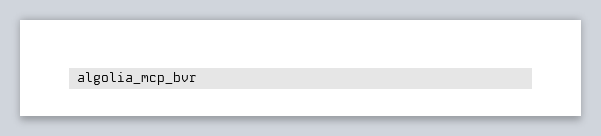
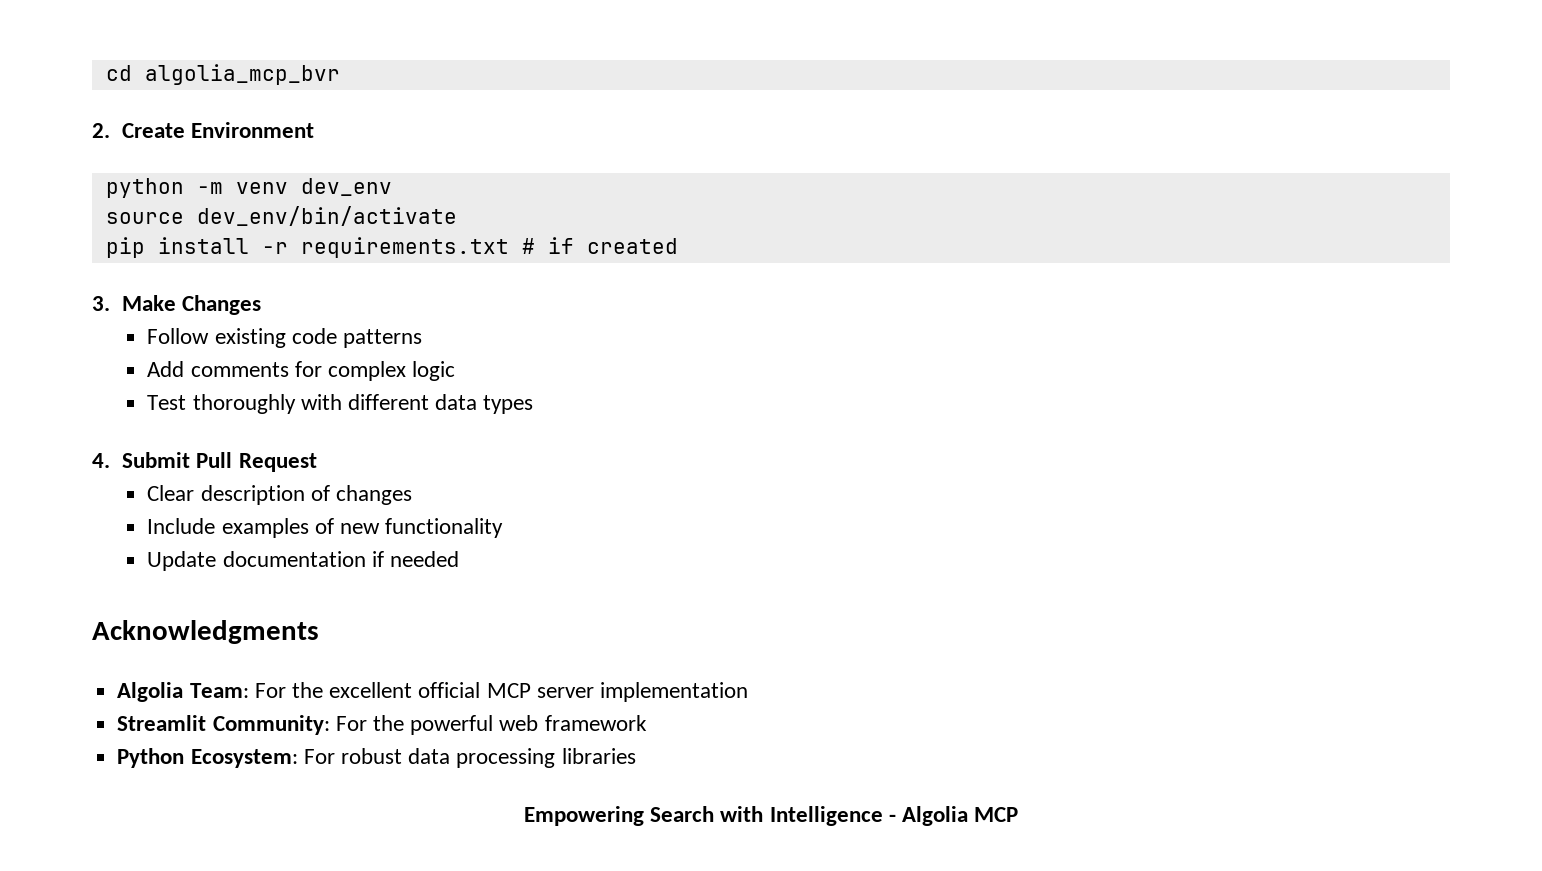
(76, 78) none -> [105,65,132,81] cd
(197, 78) none -> [92,122,315,138] [105,178,392,198] [105,206,457,226] [105,237,678,258] [92,295,262,315] [147,328,423,348] [147,361,456,381] [147,394,534,414] [92,452,317,472] [147,485,413,505] [147,518,504,538] [147,551,460,571] [92,620,319,644] [117,682,748,702] [117,715,647,735] [117,748,636,768] [523,806,1019,826] // 2. Create Environment // python -m venv dev_env // source dev_env/bin/activate // pip install -r requirements.txt # if created // 3. Make Changes // Follow existing code patterns // Add comments for complex logic // Test thoroughly with different data types // 4. Submit Pull Request // Clear description of changes // Include examples of new functionality // Update documentation if needed // Acknowledgments // Algolia Team: For the excellent official MCP server implementation // Streamlit Community: For the powerful web framework // Python Ecosystem: For robust data processing libraries // Empowering Search with Intelligence - Algolia MCP

